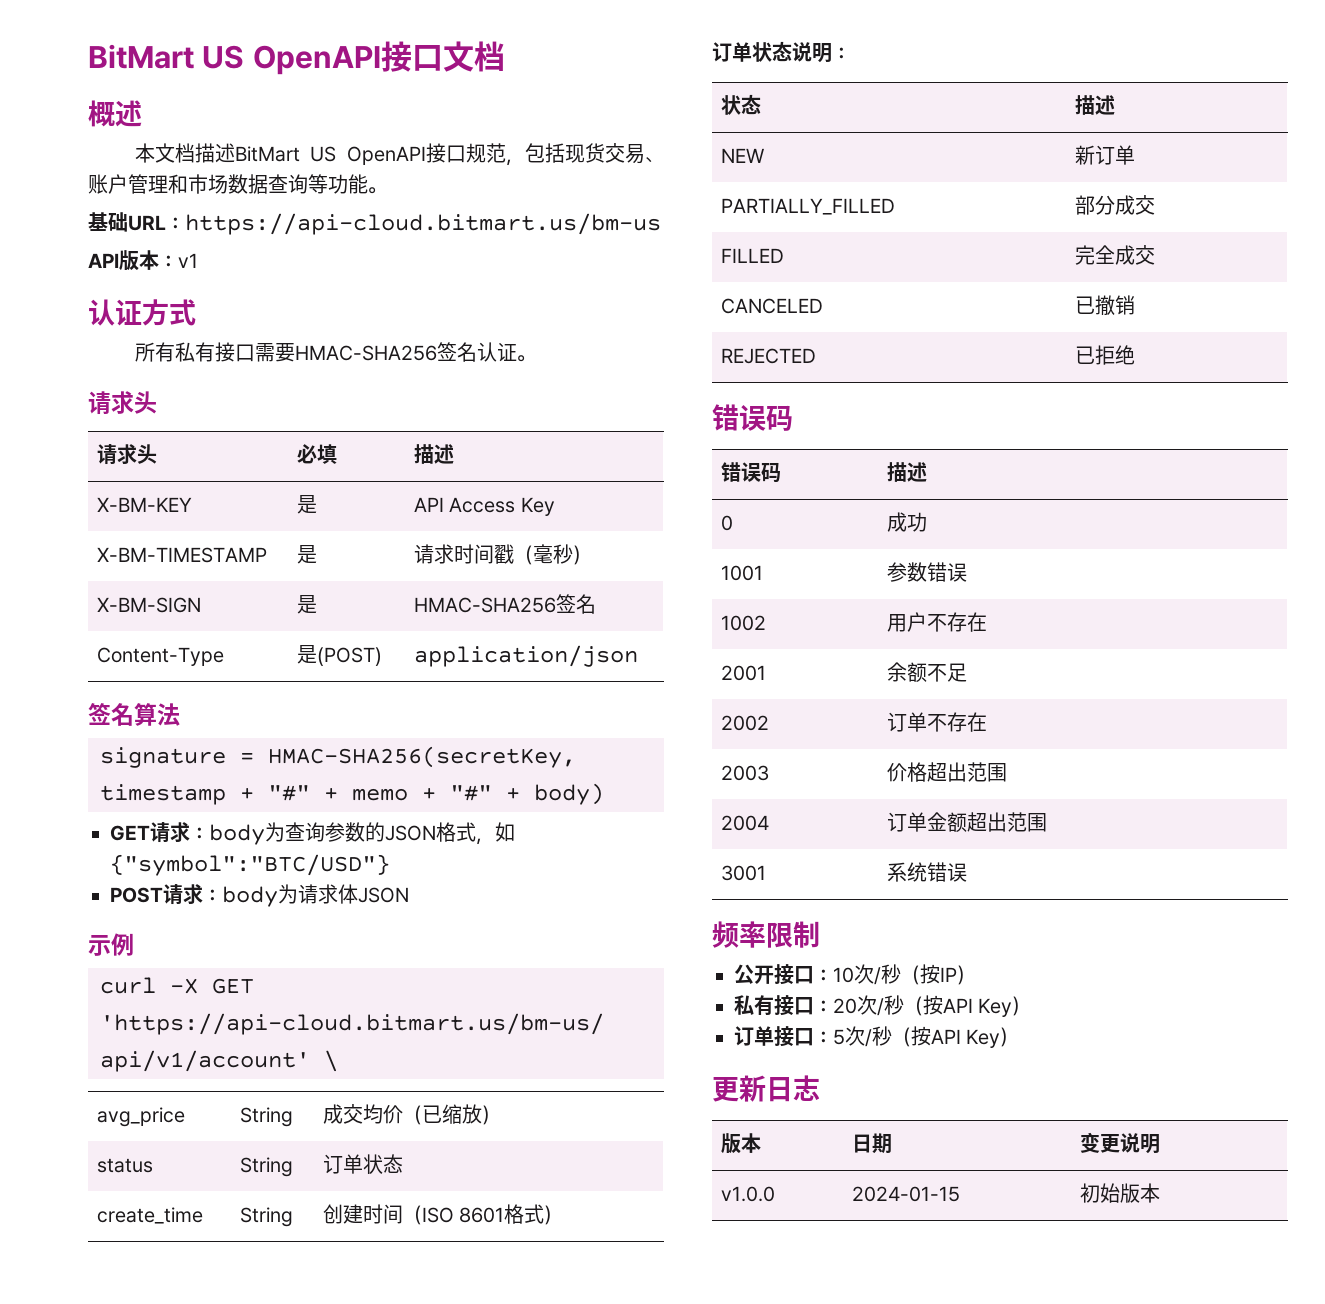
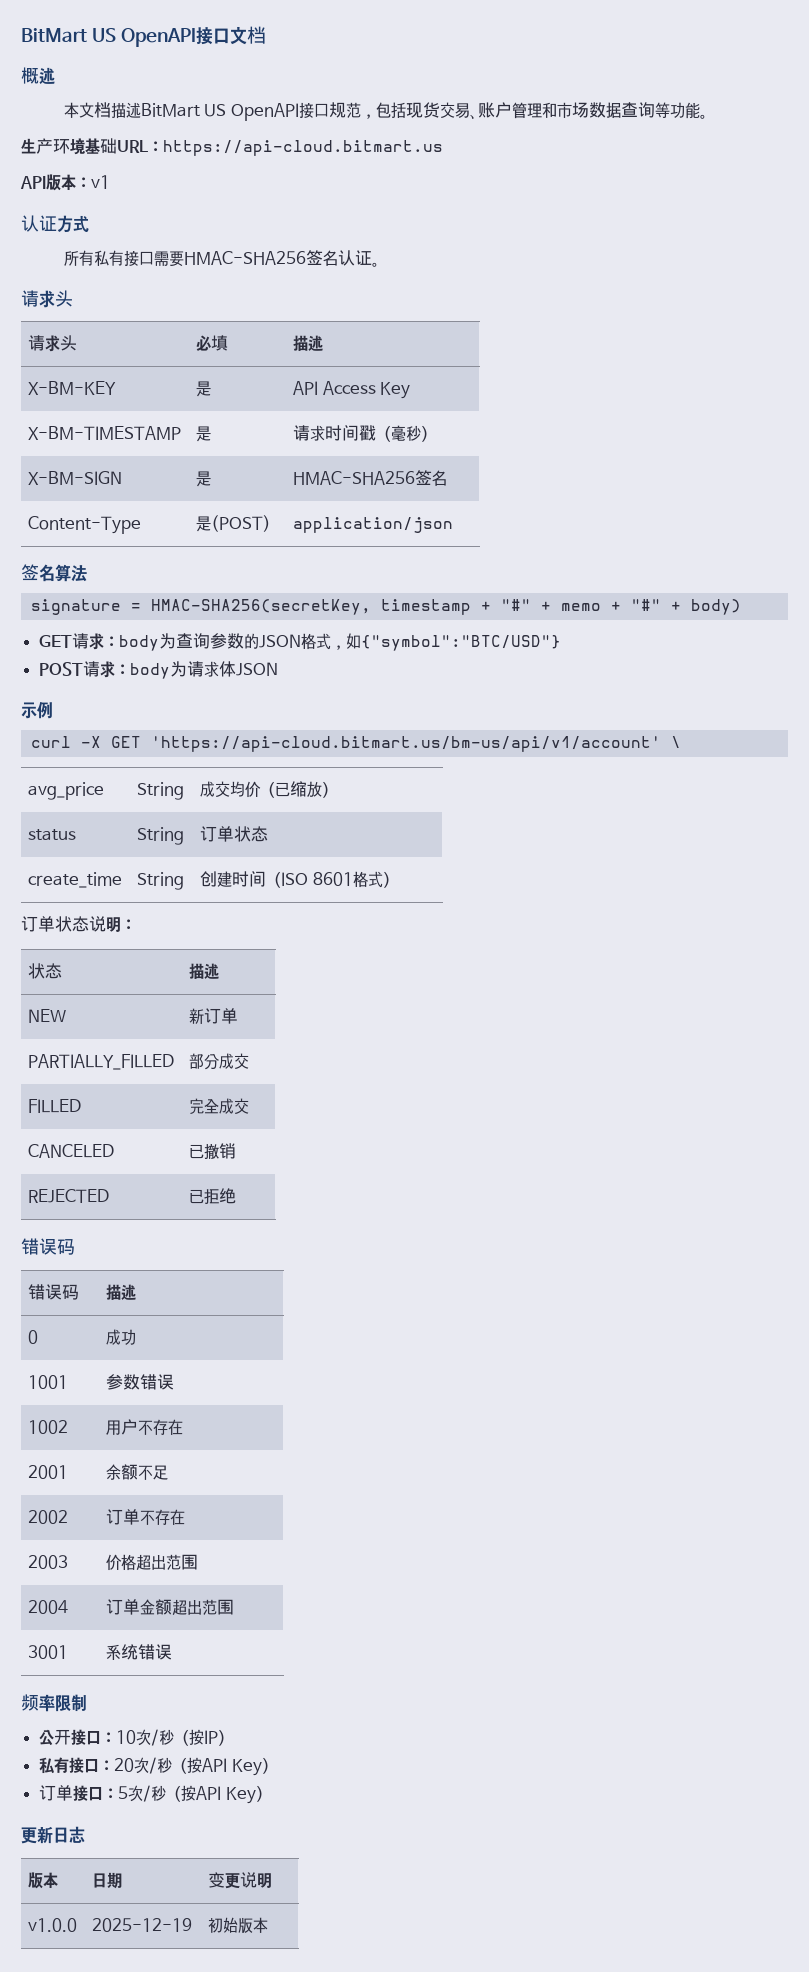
(387, 190) none -> [21,138,85,155] 生产环境
[185,213,661,235] https://api-cloud.bitmart.us/bm-us -> [163,140,443,156] https://api-cloud.bitmart.us
[852,1186,961,1202] 2024-01-15 -> [92,1918,193,1932] 2025-12-19

